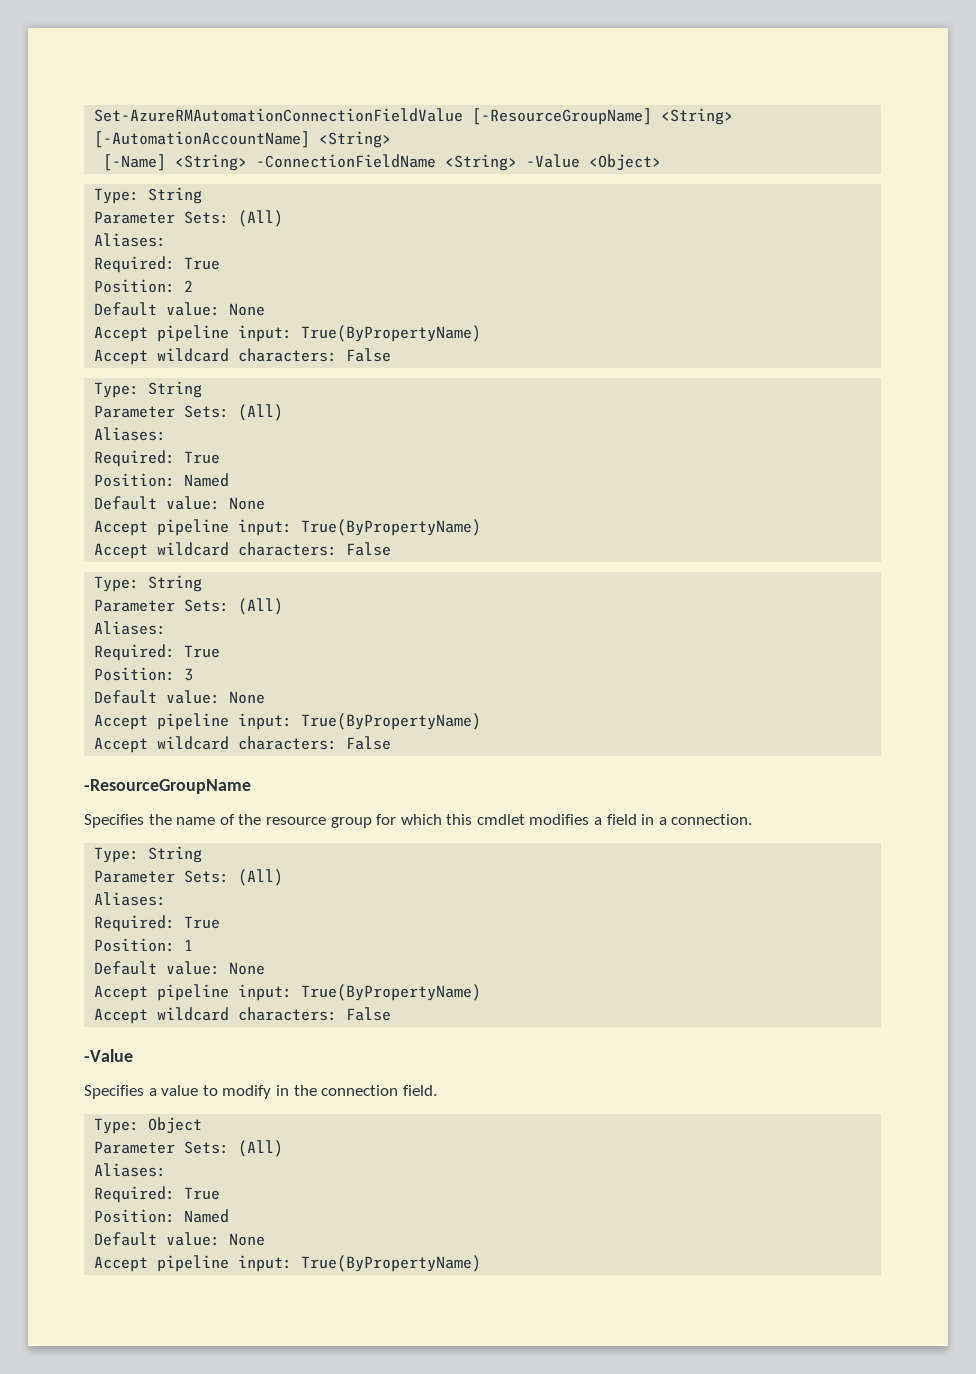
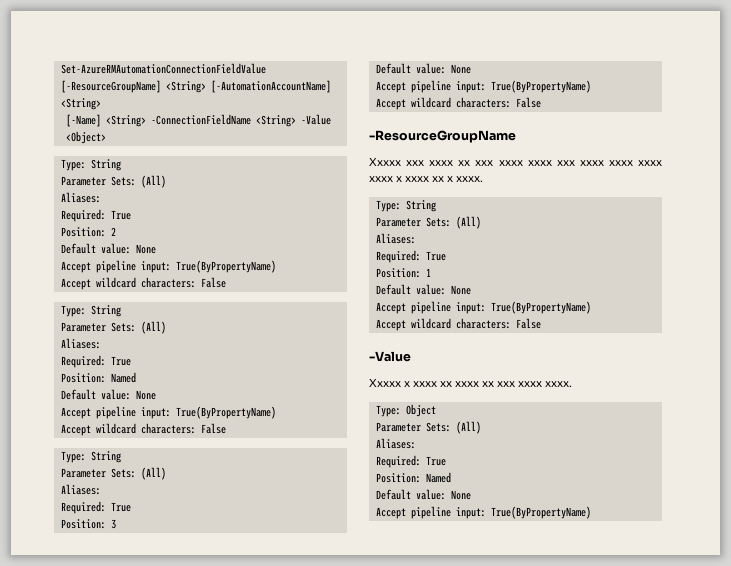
[84,814,753,828] Specifies the name of the resource group for which this cmdlet modifies a field in a connection. -> [369,157,662,166] [369,176,483,182] Xxxxx xxx xxxx xx xxx xxxx xxxx xxx xxxx xxxx xxxx xxxx x xxxx xx x xxxx.
[84,1085,437,1099] Specifies a value to modify in the connection field. -> [369,378,572,387] Xxxxx x xxxx xx xxxx xx xxx xxxx xxxx.

